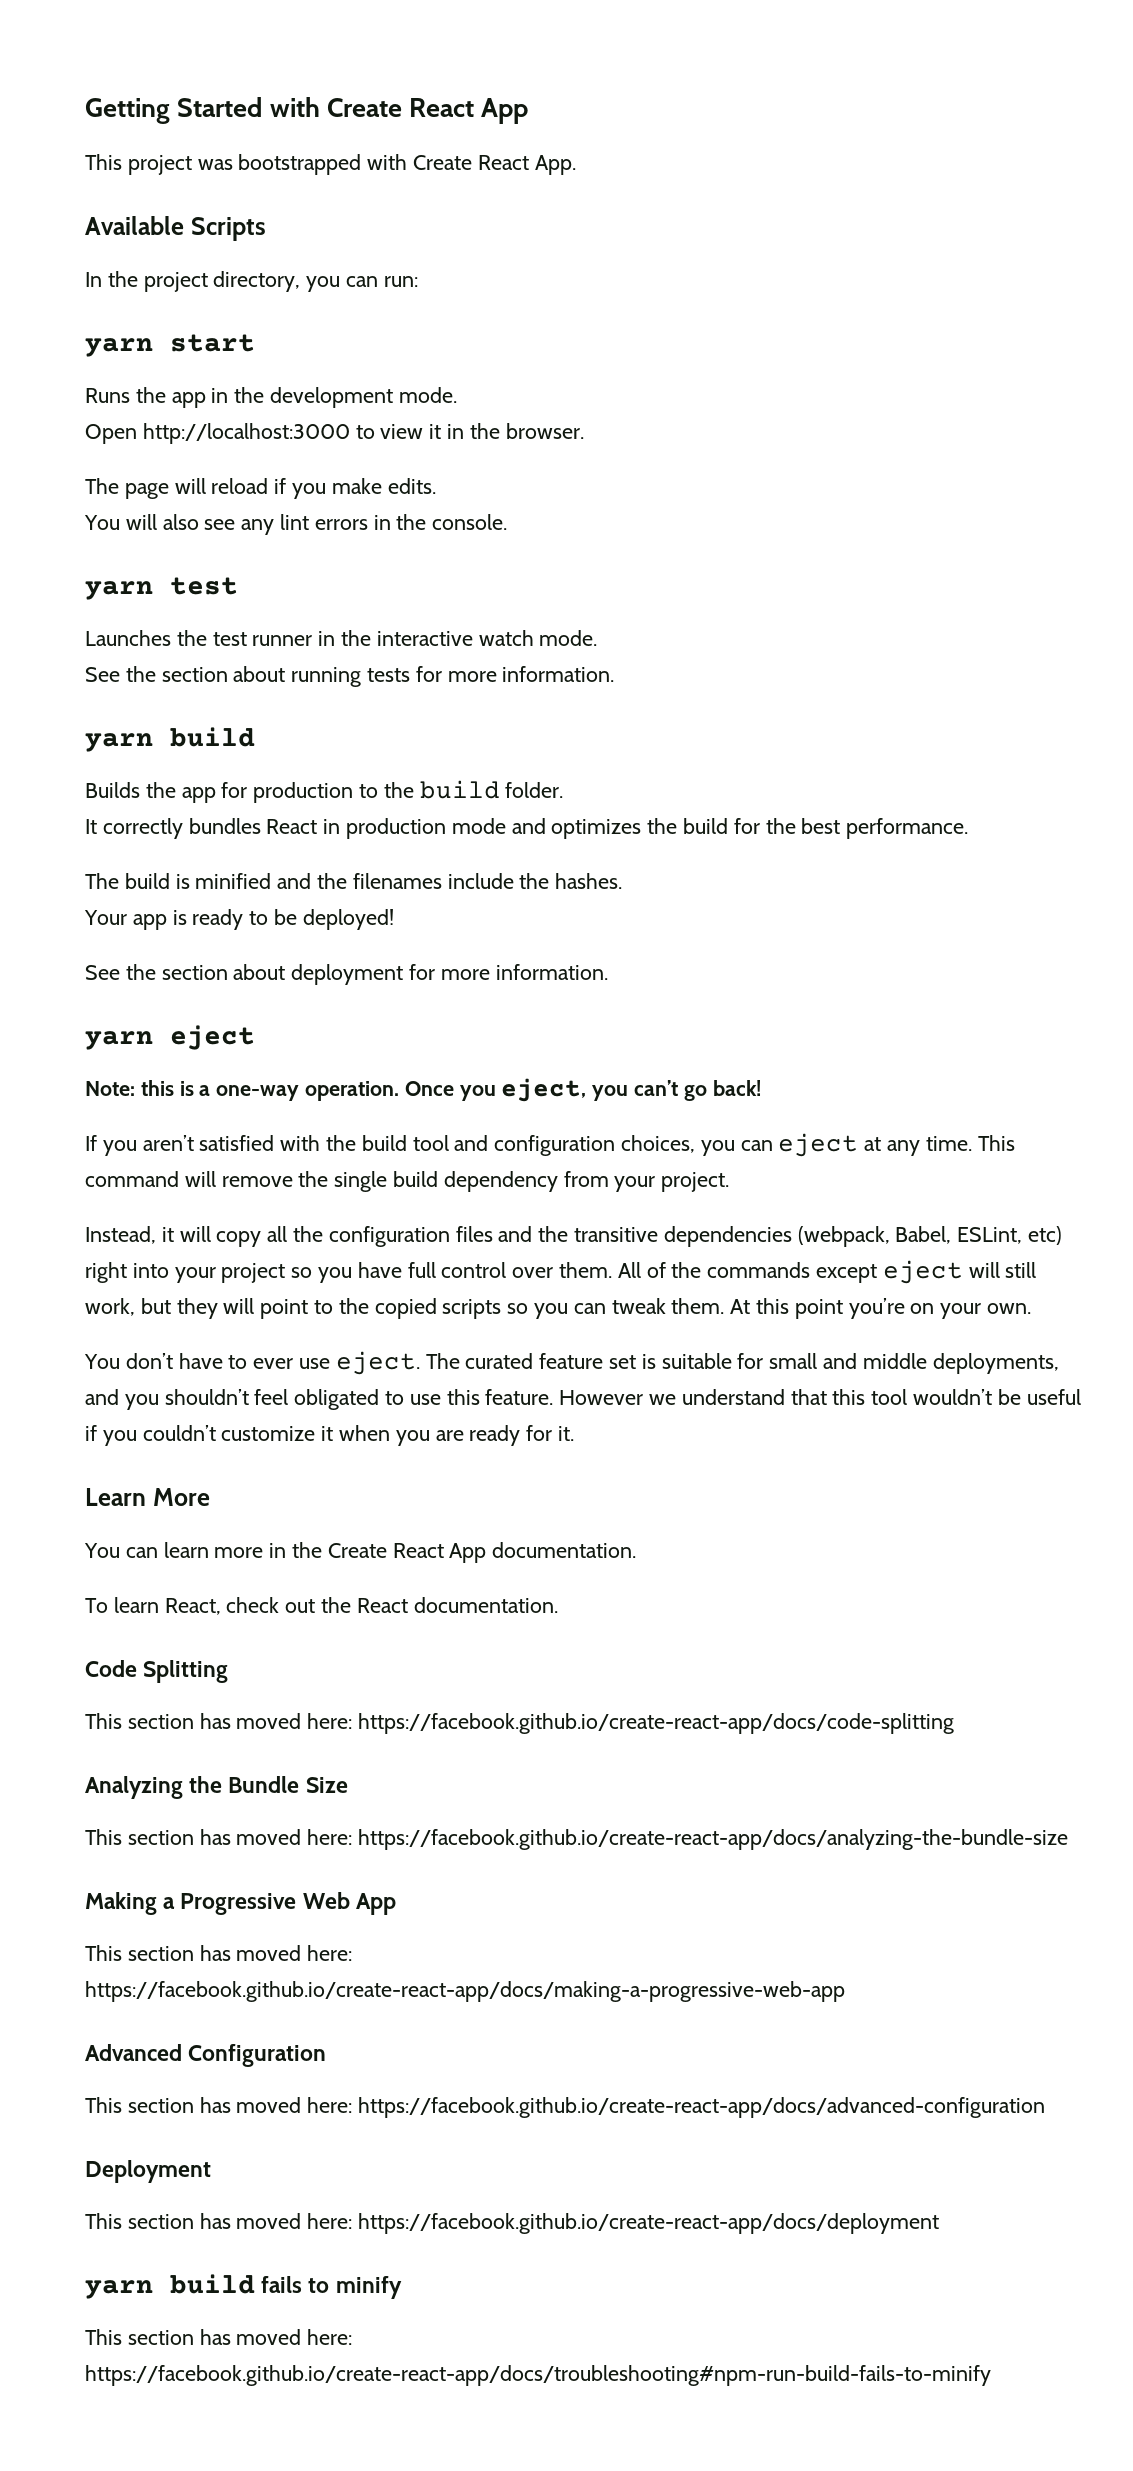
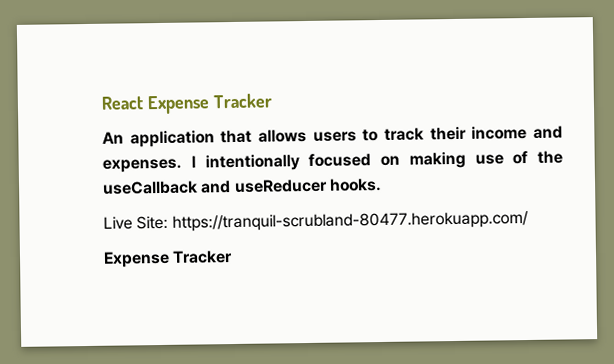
[85,97,529,124] [85,154,576,175] [85,216,266,241] [85,271,418,292] [85,334,255,357] [85,387,457,408] [85,423,584,444] [85,478,436,499] [84,514,508,535] [85,577,238,600] [85,630,598,646] [85,666,615,687] [85,727,255,752] [85,780,564,803] [85,818,969,839] [85,873,623,889] [84,909,394,930] [85,964,608,985] [85,1025,255,1050] [85,1078,761,1102] [85,1133,1015,1157] [85,1171,730,1192] [85,1226,1063,1247] [85,1260,1037,1284] [85,1298,1032,1319] [84,1351,1059,1375] [85,1389,1081,1410] [85,1425,575,1446] [85,1488,210,1506] [84,1542,637,1563] [85,1597,558,1615] [85,1660,229,1683] [85,1713,955,1734] [85,1776,348,1799] [85,1829,1069,1850] [85,1892,396,1915] [85,1945,353,1961] [85,1981,845,2002] [85,2044,327,2067] [85,2097,1046,2118] [85,2160,211,2183] [85,2213,940,2234] [85,2274,402,2299] [85,2329,353,2345] [85,2365,991,2386] Getting Started with Create React App // This project was bootstrapped with Create React App. // Available Scripts // In the project directory, you can run: // yarn start // Runs the app in the development mode. // Open http://localhost:3000 to view it in the browser. // The page will reload if you make edits. // You will also see any lint errors in the console. // yarn test // Launches the test runner in the interactive watch mode. // See the section about running tests for more information. // yarn build // Builds the app for production to the build folder. // It correctly bundles React in production mode and optimizes the build for the best performance. // The build is minified and the filenames include the hashes. // Your app is ready to be deployed! // See the section about deployment for more information. // yarn eject // Note: this is a one-way operation. Once you eject, you can’t go back! // If you aren’t satisfied with the build tool and configuration choices, you can eject at any time. This command will remove the single build dependency from your project. // Instead, it will copy all the configuration files and the transitive dependencies (webpack, Babel, ESLint, etc) right into your project so you have full control over them. All of the commands except eject will still work, but they will point to the copied scripts so you can tweak them. At this point you’re on your own. // You don’t have to ever use eject. The curated feature set is suitable for small and middle deployments, and you shouldn’t feel obligated to use this feature. However we understand that this tool wouldn’t be useful if you couldn’t customize it when you are ready for it. // Learn More // You can learn more in the Create React App documentation. // To learn React, check out the React documentation. // Code Splitting // This section has moved here: https://facebook.github.io/create-react-app/docs/code-splitting // Analyzing the Bundle Size // This section has moved here: https://facebook.github.io/create-react-app/docs/analyzing-the-bundle-size // Making a Progressive Web App // This section has moved here: https://facebook.github.io/create-react-app/docs/making-a-progressive-web-app // Advanced Configuration // This section has moved here: https://facebook.github.io/create-react-app/docs/advanced-configuration // Deployment // This section has moved here: https://facebook.github.io/create-react-app/docs/deployment // yarn build fails to minify // This section has moved here: https://facebook.github.io/create-react-app/docs/troubleshooting#npm-run-build-fails-to-minify -> [101,93,272,115] [102,125,563,148] [102,150,563,173] [102,177,382,195] [103,210,529,232] [103,250,234,268] React Expense Tracker // An application that allows users to track their income and expenses. I intentionally focused on making use of the useCallback and useReducer hooks. // Live Site: https://tranquil-scrubland-80477.herokuapp.com/ // Expense Tracker

